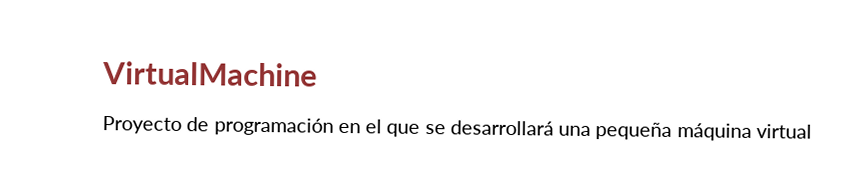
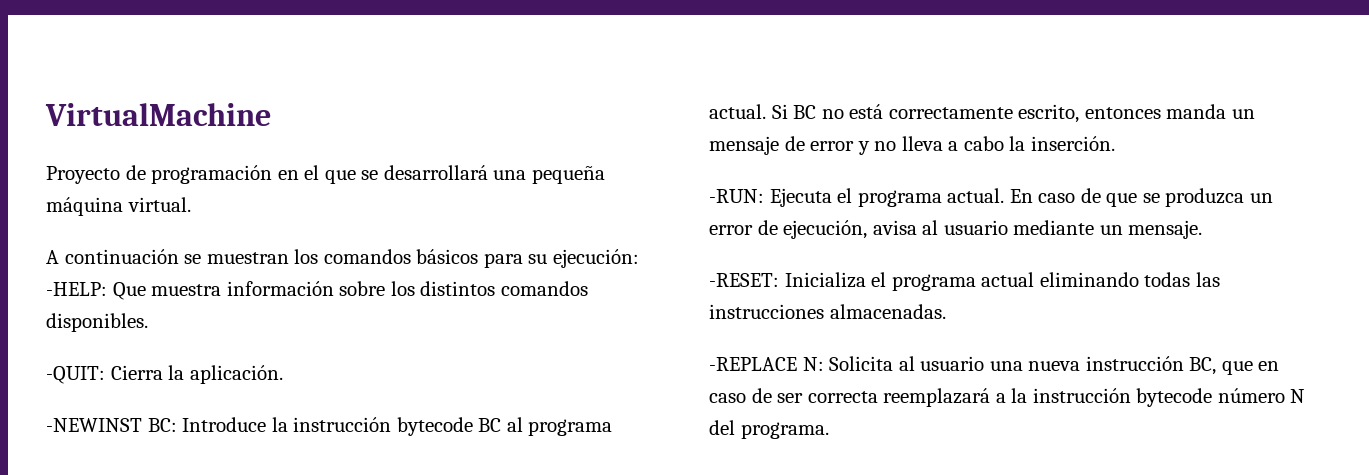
[755,124,812,139] virtual -> [127,197,191,212] [46,249,639,268] [46,281,588,300] [46,313,148,332] [46,365,283,384] [46,417,613,436] [709,104,1255,123] [709,136,1115,155] [709,188,1273,207] [709,220,1203,239] [709,272,1220,291] [709,304,946,319] [709,356,1280,375] [709,388,1306,407] [709,420,829,439] virtual. // A continuación se muestran los comandos básicos para su ejecución: -HELP: Que muestra información sobre los distintos comandos disponibles. // -QUIT: Cierra la aplicación. // -NEWINST BC: Introduce la instrucción bytecode BC al programa actual. Si BC no está correctamente escrito, entonces manda un mensaje de error y no lleva a cabo la inserción. // -RUN: Ejecuta el programa actual. En caso de que se produzca un error de ejecución, avisa al usuario mediante un mensaje. // -RESET: Inicializa el programa actual eliminando todas las instrucciones almacenadas. // -REPLACE N: Solicita al usuario una nueva instrucción BC, que en caso de ser correcta reemplazará a la instrucción bytecode número N del programa.

